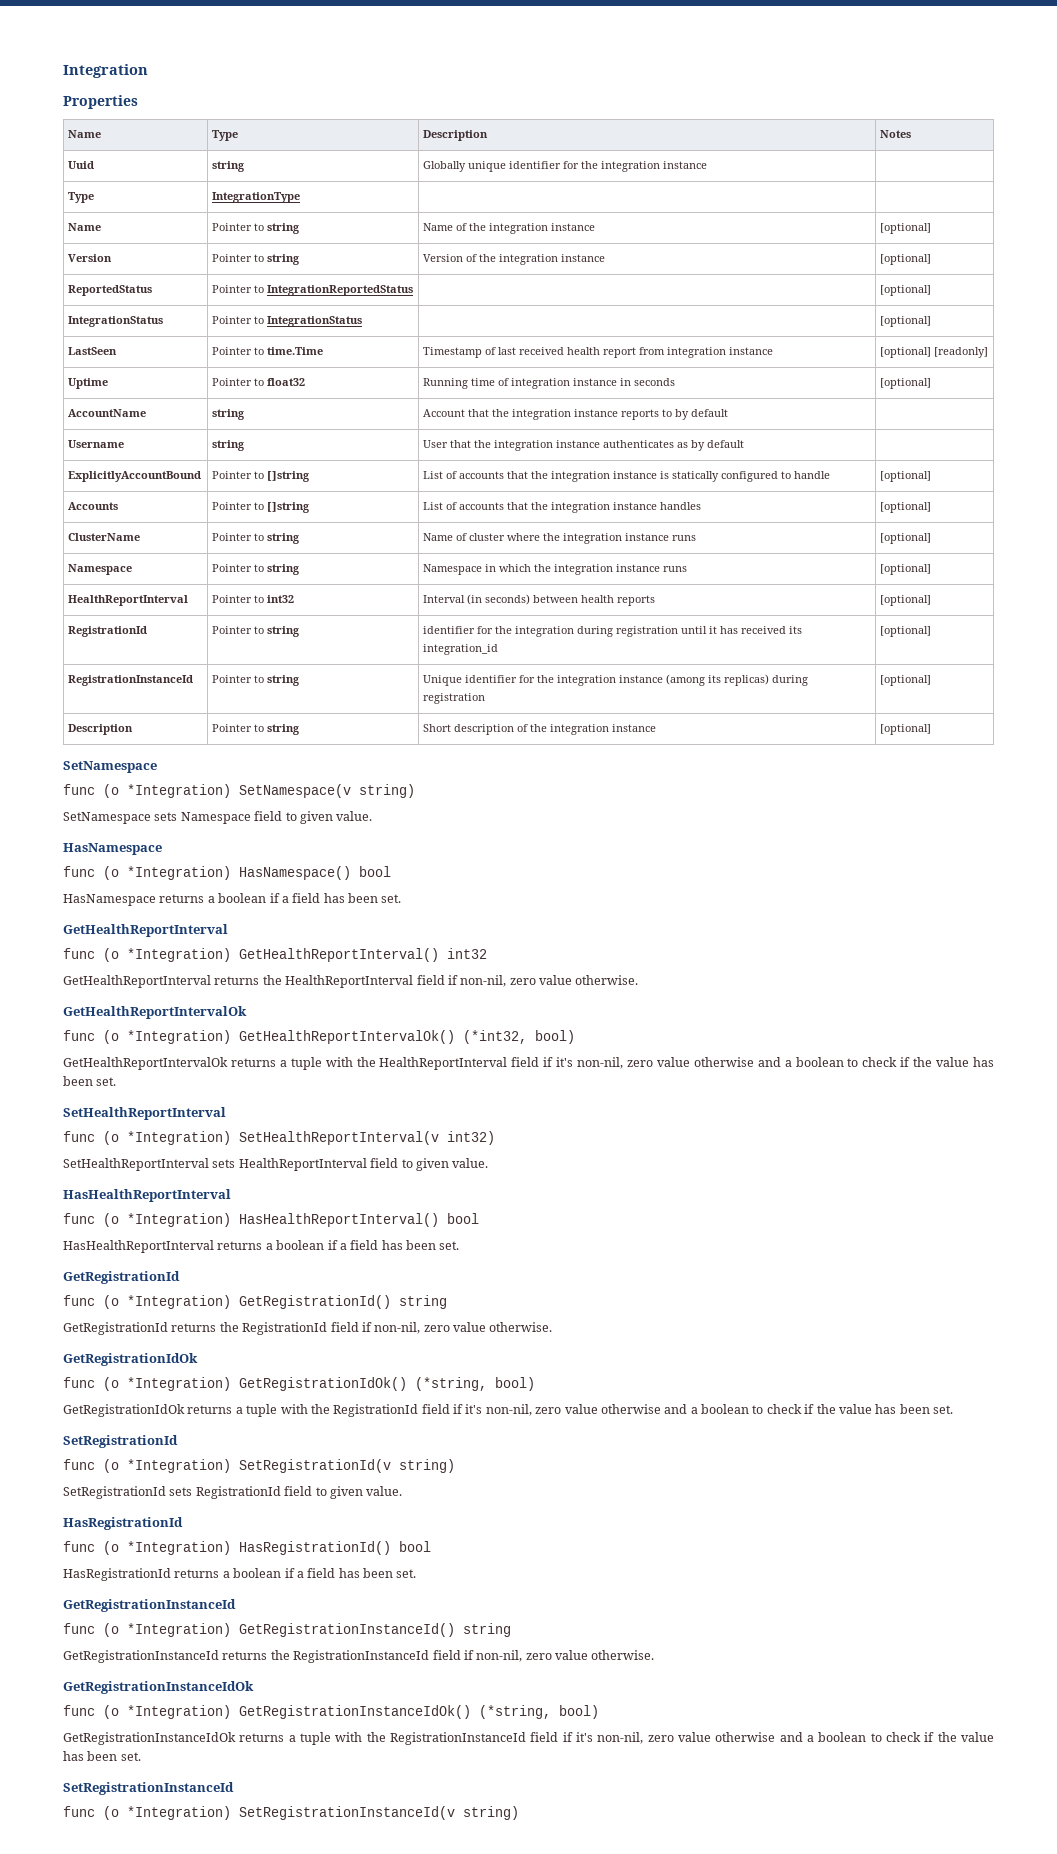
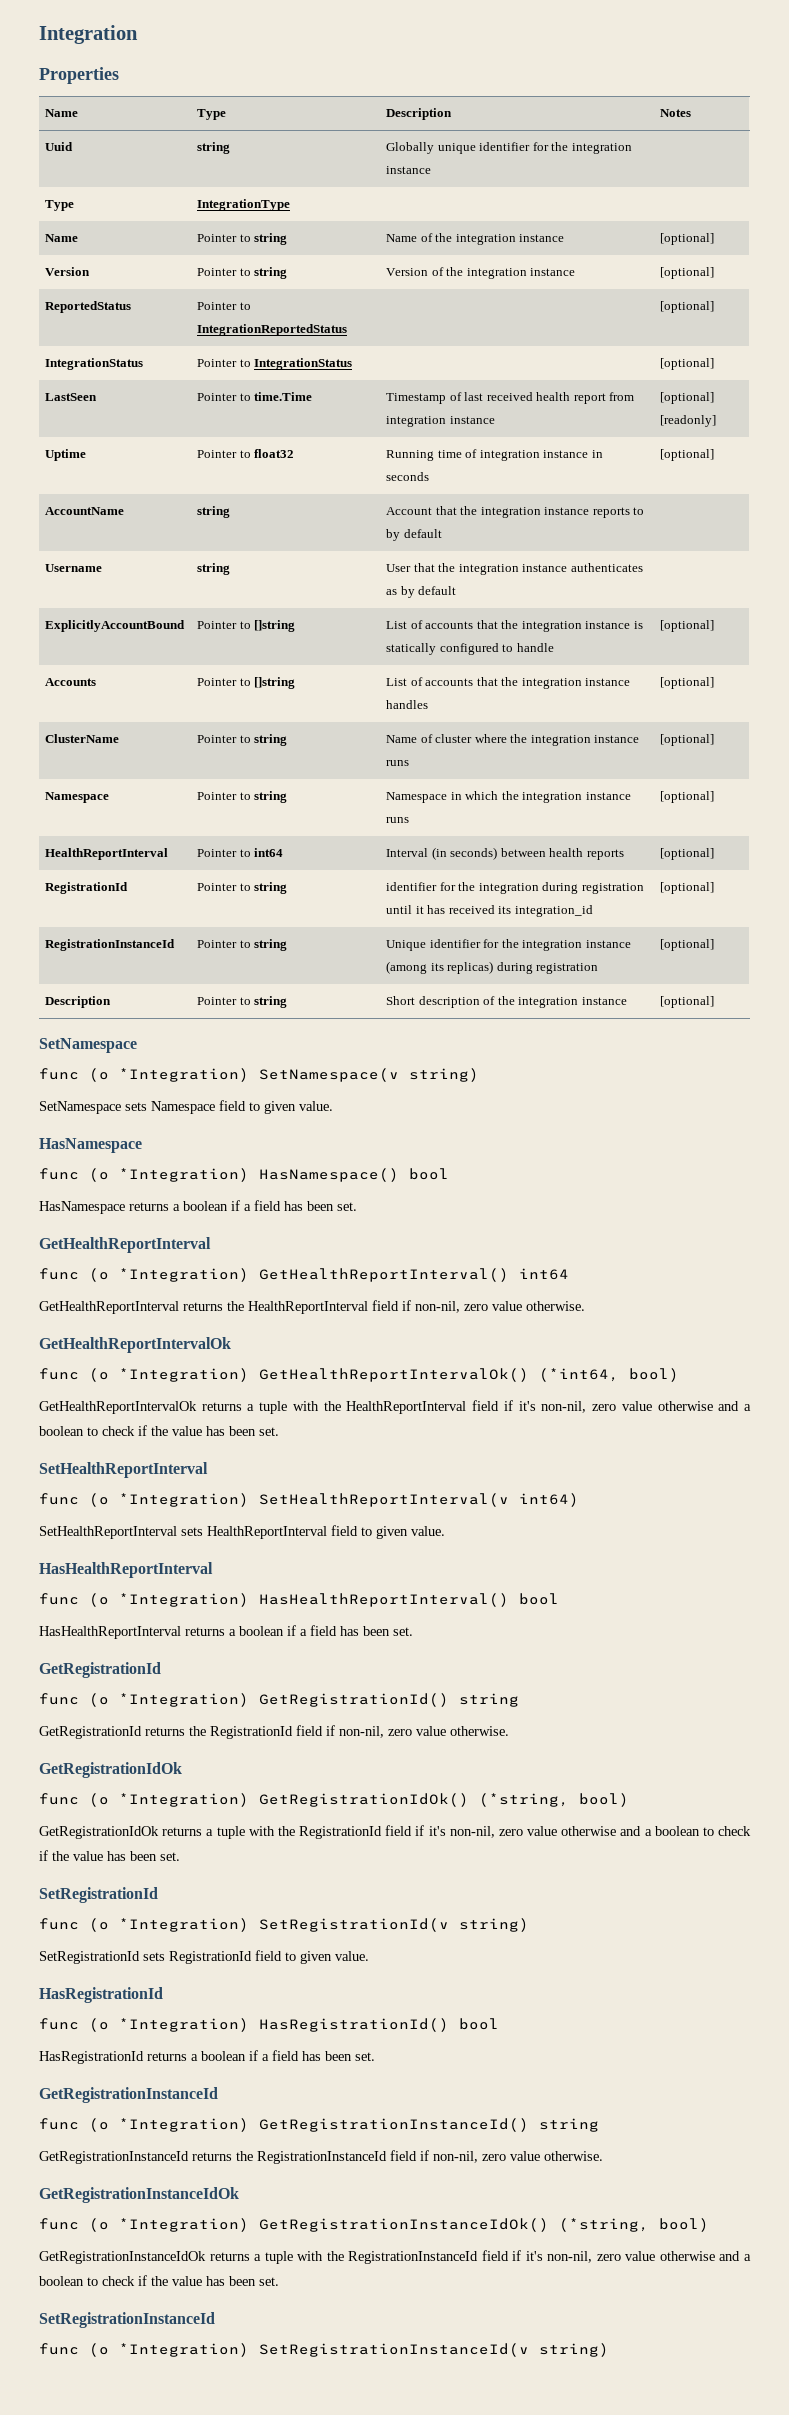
[267,595,295,603] int32 -> [254,848,284,857] int64
[447,948,487,959] int32 -> [519,1268,569,1280] int64
[463,1030,527,1044] (*int32, -> [539,1368,619,1382] (*int64,
[447,1131,495,1145] int32) -> [519,1493,579,1507] int64)

